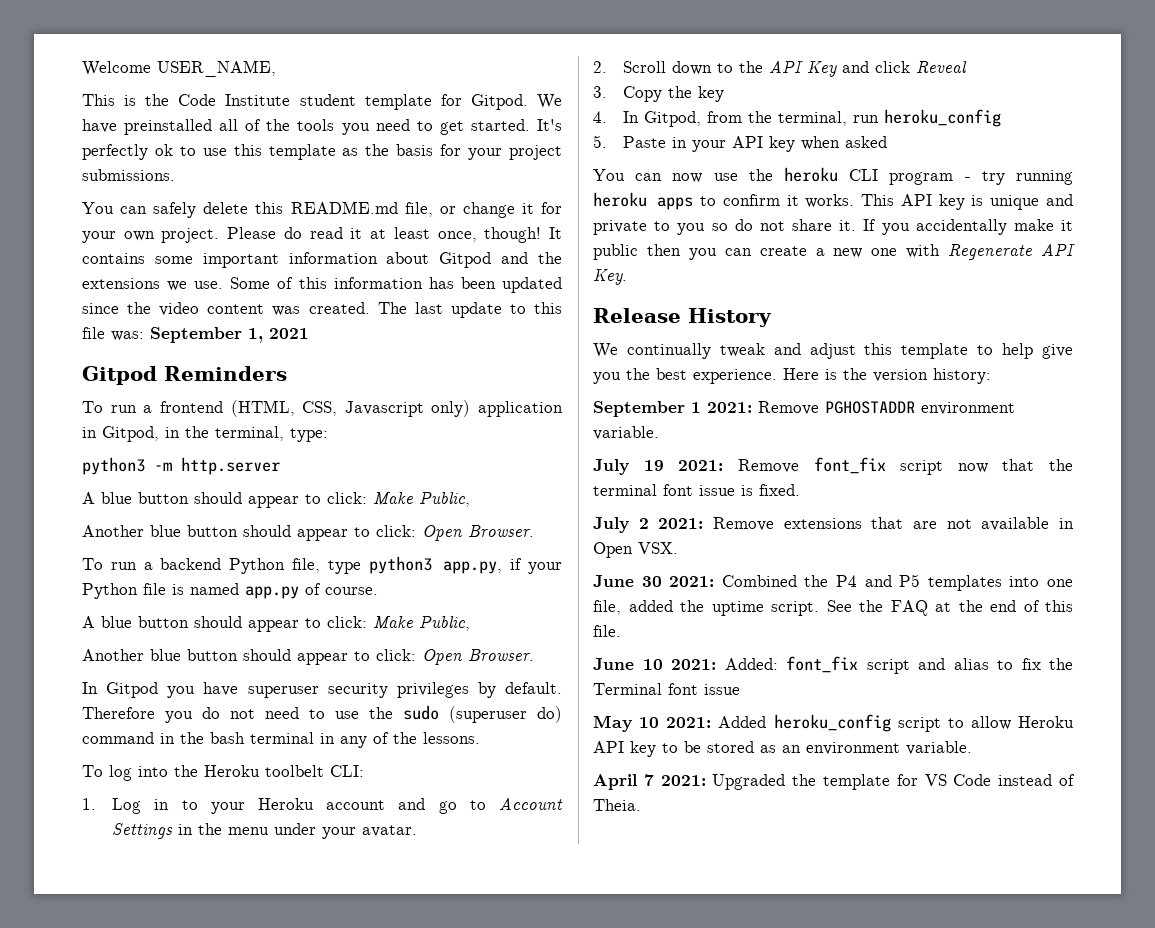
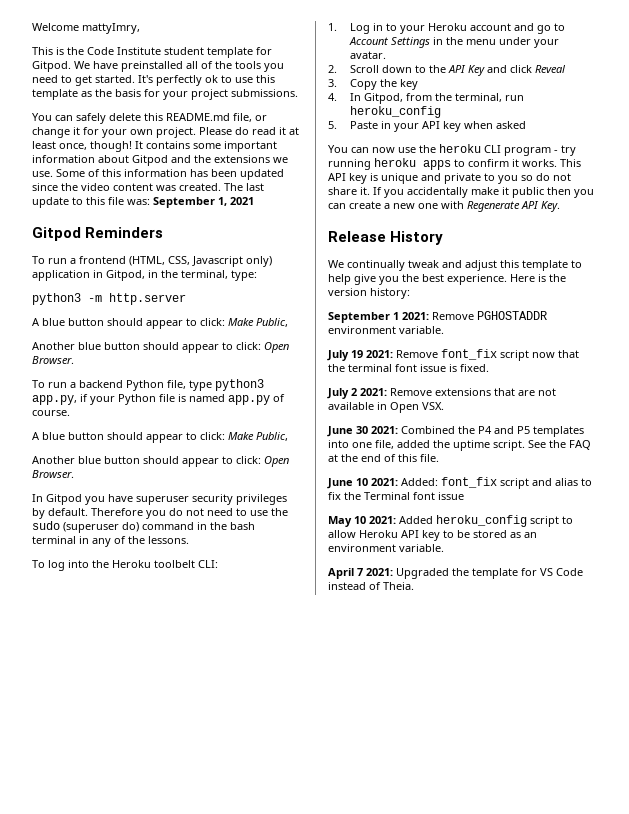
[157,60,276,77] USER_NAME, -> [82,23,140,34] mattyImry,

